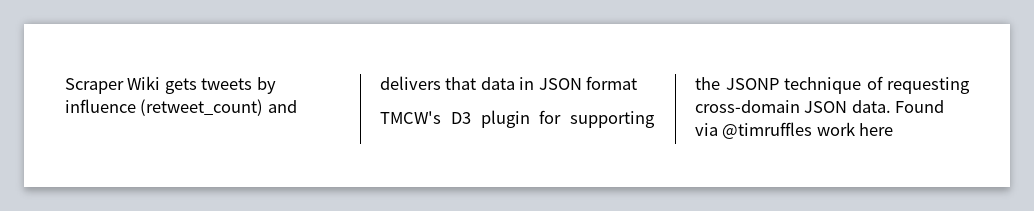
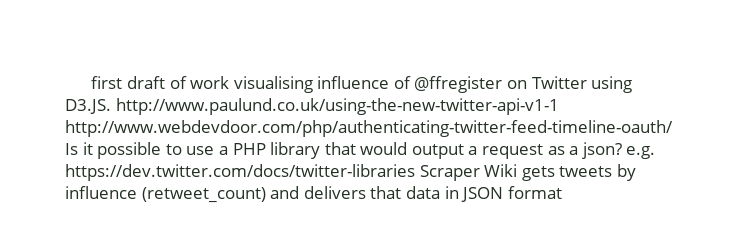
(65, 86) none -> [91,76,633,93] [65,98,559,115] [65,120,673,137] [65,142,656,159] [65,164,415,181] first draft of work visualising influence of @ffregister on Twitter using D3.JS. http://www.paulund.co.uk/using-the-new-twitter-api-v1-1 http://www.webdevdoor.com/php/authenticating-twitter-feed-timeline-oauth/ Is it possible to use a PHP library that would output a request as a json? e.g. https://dev.twitter.com/docs/twitter-libraries
[380,110,655,128] [695,76,970,94] [695,100,945,113] [695,122,894,139] // TMCW's D3 plugin for supporting the JSONP technique of requesting cross-domain JSON data. Found via @timruffles work here -> (562, 192) none

